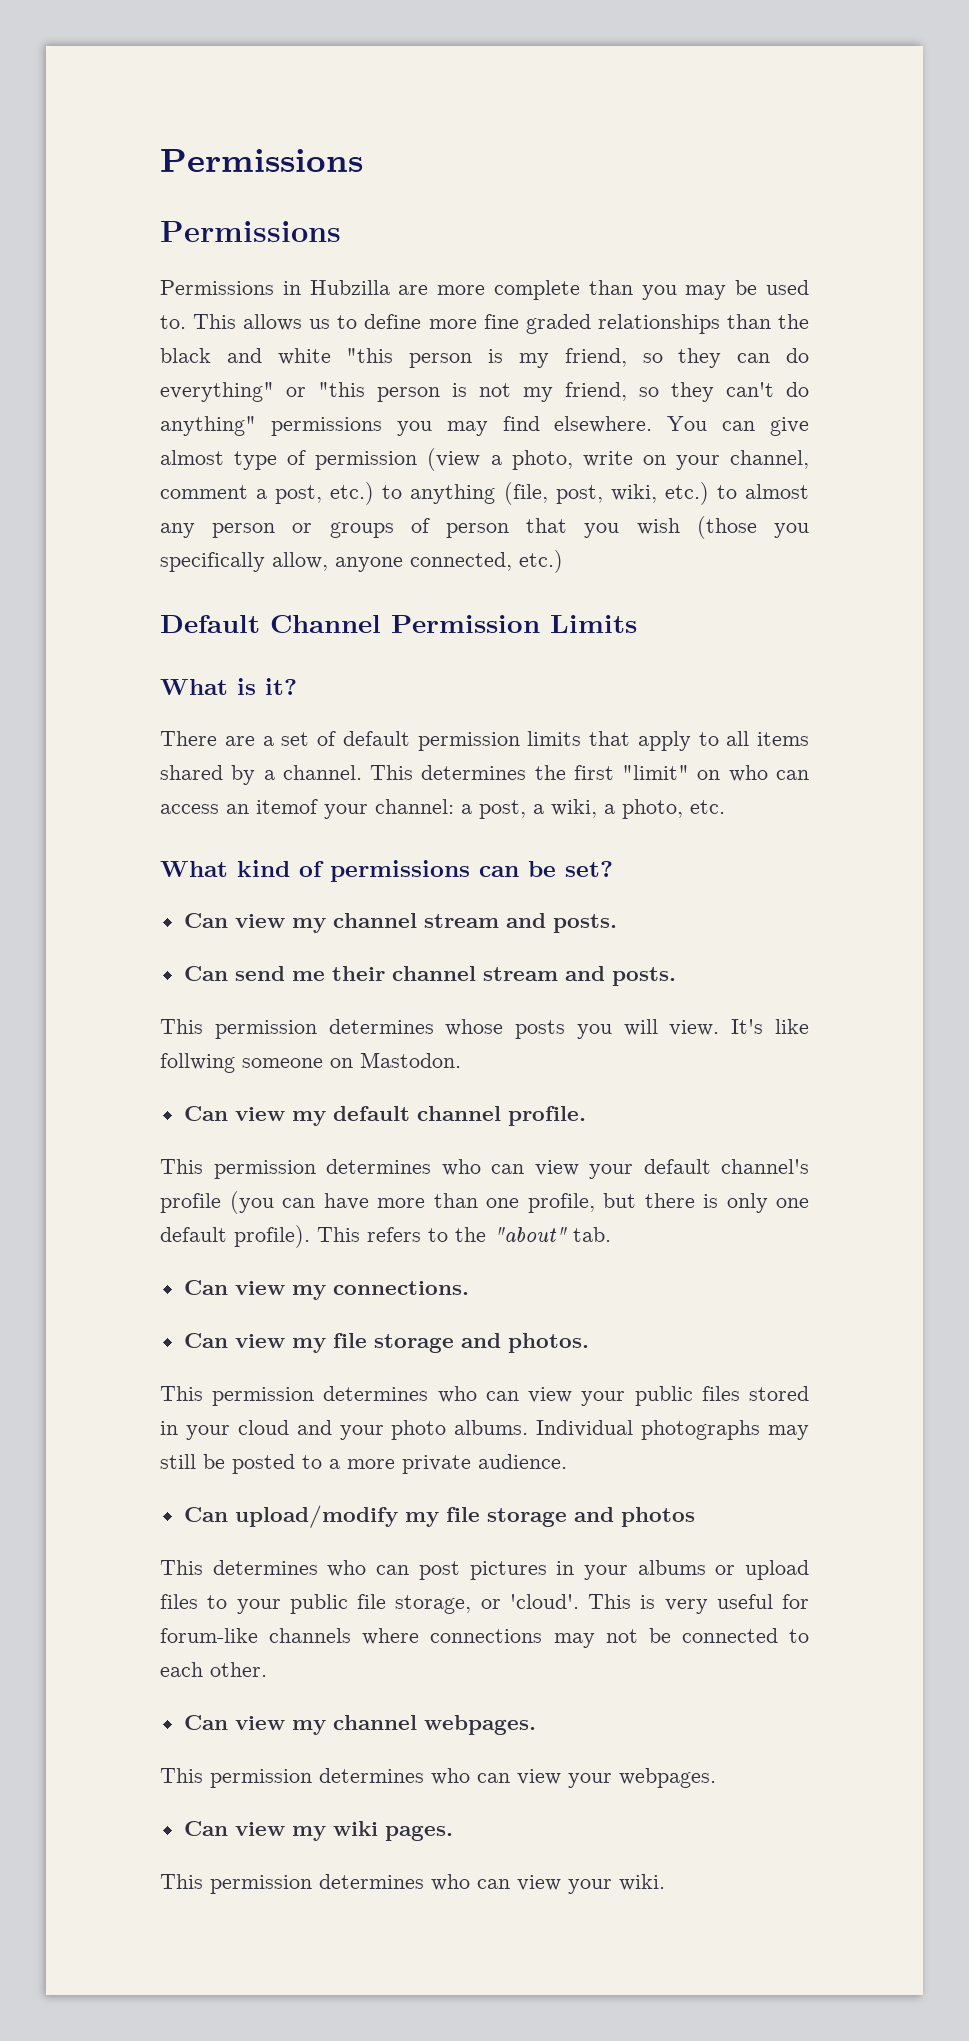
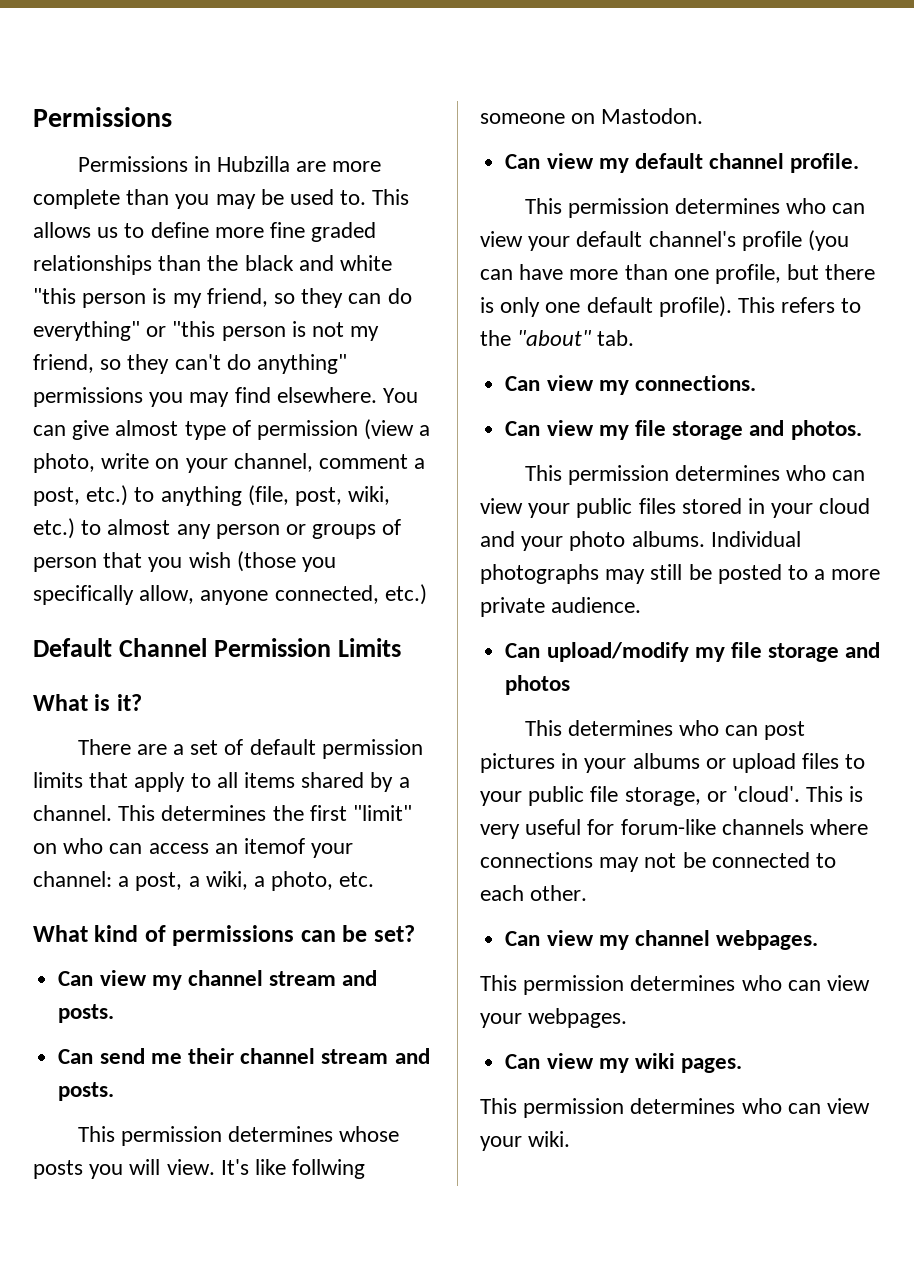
[160,149,363,172] [160,221,341,242] [160,280,274,295] Permissions // Permissions // Permissions -> [33,107,172,127] [77,156,188,172] Permissions // Permissions

